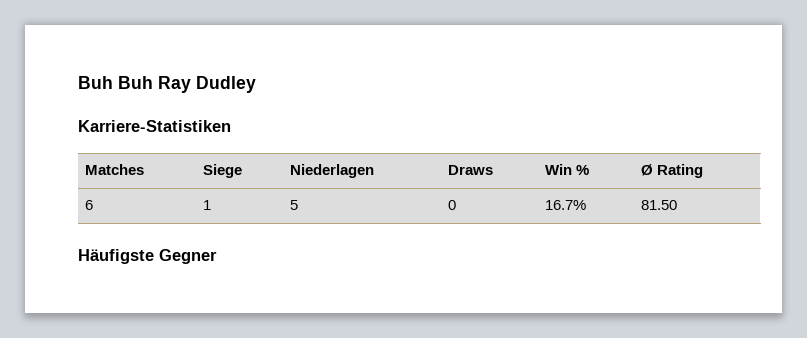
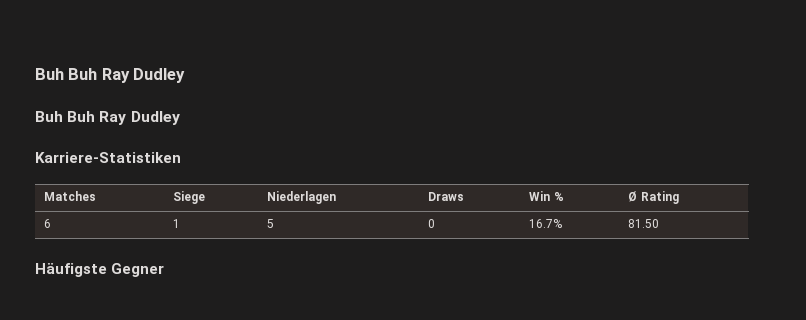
[78,76,256,93] Buh Buh Ray Dudley -> [35,68,186,83] [35,111,180,125] Buh Buh Ray Dudley // Buh Buh Ray Dudley

